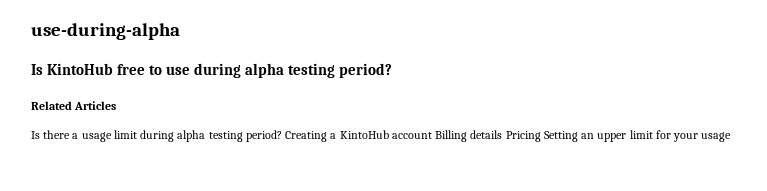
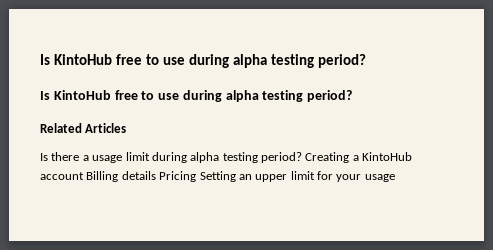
[31,23,180,40] use-during-alpha -> [40,54,367,68] Is KintoHub free to use during alpha testing period?

